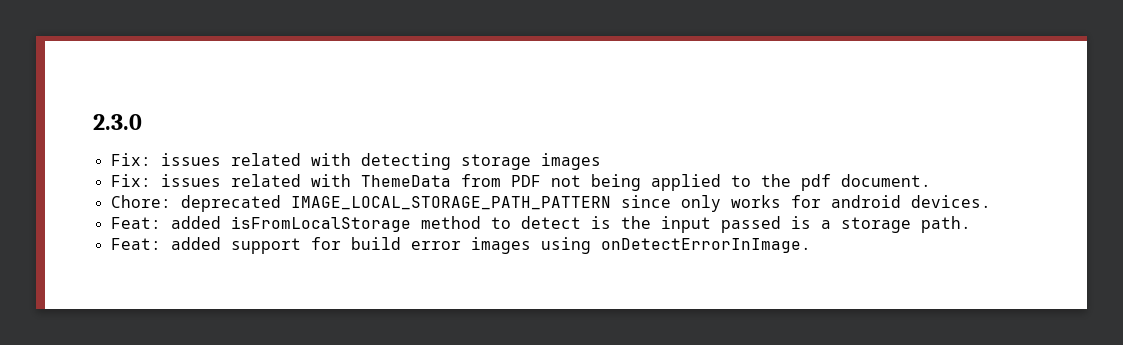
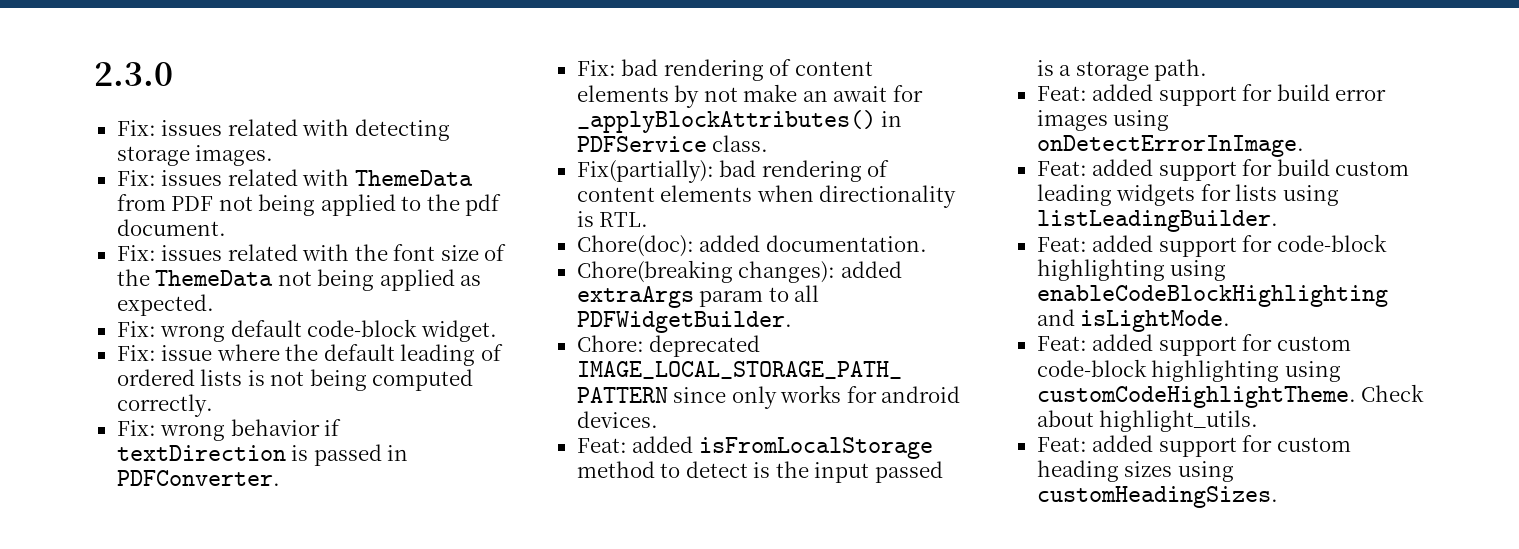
[540,153,601,170] images -> [195,145,274,166] images.
(931, 180) none -> [116,244,507,261] [116,269,482,291] [116,294,214,316] [116,319,497,342] [116,344,503,366] [116,369,474,391] [116,394,213,417] [116,419,342,441] [116,444,409,466] [116,470,280,486] [576,59,873,81] [576,84,923,108] [576,110,903,133] [576,135,769,152] [576,160,890,183] [576,185,957,208] [576,211,649,227] [576,235,927,257] [576,260,902,283] [576,285,820,308] [576,311,792,333] // Fix: issues related with the font size of the ThemeData not being applied as expected. // Fix: wrong default code-block widget. // Fix: issue where the default leading of ordered lists is not being computed correctly. // Fix: wrong behavior if textDirection is passed in PDFConverter. // Fix: bad rendering of content elements by not make an await for _applyBlockAttributes() in PDFService class. // Fix(partially): bad rendering of content elements when directionality is RTL. // Chore(doc): added documentation. // Chore(breaking changes): added extraArgs param to all PDFWidgetBuilder.
(811, 245) none -> [1036,159,1410,181] [1036,184,1339,206] [1036,210,1278,232] [1036,234,1387,257] [1036,259,1227,281] [1036,285,1388,307] [1036,309,1231,332] [1036,334,1351,356] [1036,359,1341,382] [1036,384,1425,408] [1036,410,1259,432] [1036,435,1351,457] [1036,460,1234,482] [1036,486,1278,508] // Feat: added support for build custom leading widgets for lists using listLeadingBuilder. // Feat: added support for code-block highlighting using enableCodeBlockHighlighting and isLightMode. // Feat: added support for custom code-block highlighting using customCodeHighlightTheme. Check about highlight_utils. // Feat: added support for custom heading sizes using customHeadingSizes.

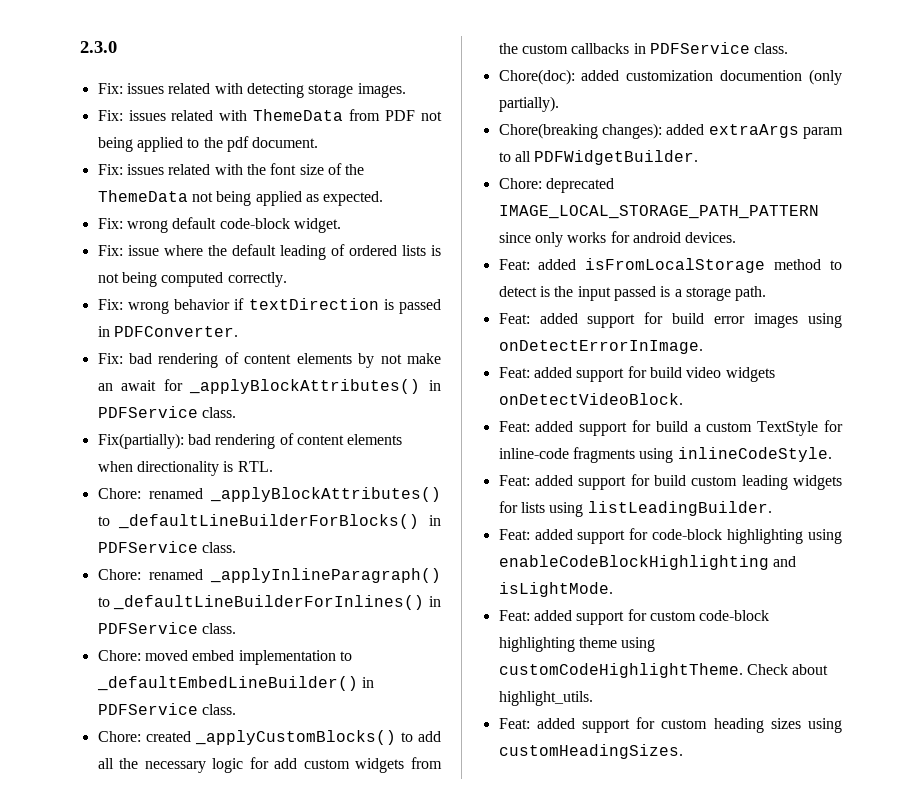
[576,235,927,257] Chore(doc): added documentation. -> [97,487,441,502] [97,514,441,529] [97,541,236,553] [97,568,441,583] [97,595,441,610] [97,622,236,634] [97,650,352,665] [96,676,374,691] [97,703,236,715] [97,730,442,745] [97,757,443,773] [498,42,789,54] [498,69,842,85] [498,96,559,112] Chore: renamed _applyBlockAttributes() to _defaultLineBuilderForBlocks() in PDFService class. // Chore: renamed _applyInlineParagraph() to _defaultLineBuilderForInlines() in PDFService class. // Chore: moved embed implementation to _defaultEmbedLineBuilder() in PDFService class. // Chore: created _applyCustomBlocks() to add all the necessary logic for add custom widgets from the custom callbacks in PDFService class. // Chore(doc): added customization documention (only partially).
(1304, 146) none -> [498,366,775,382] [498,393,683,405] [498,420,843,436] [498,447,832,463] // Feat: added support for build video widgets onDetectVideoBlock. // Feat: added support for build a custom TextStyle for inline-code fragments using inlineCodeStyle.
(1280, 371) none -> [578,637,617,648] theme

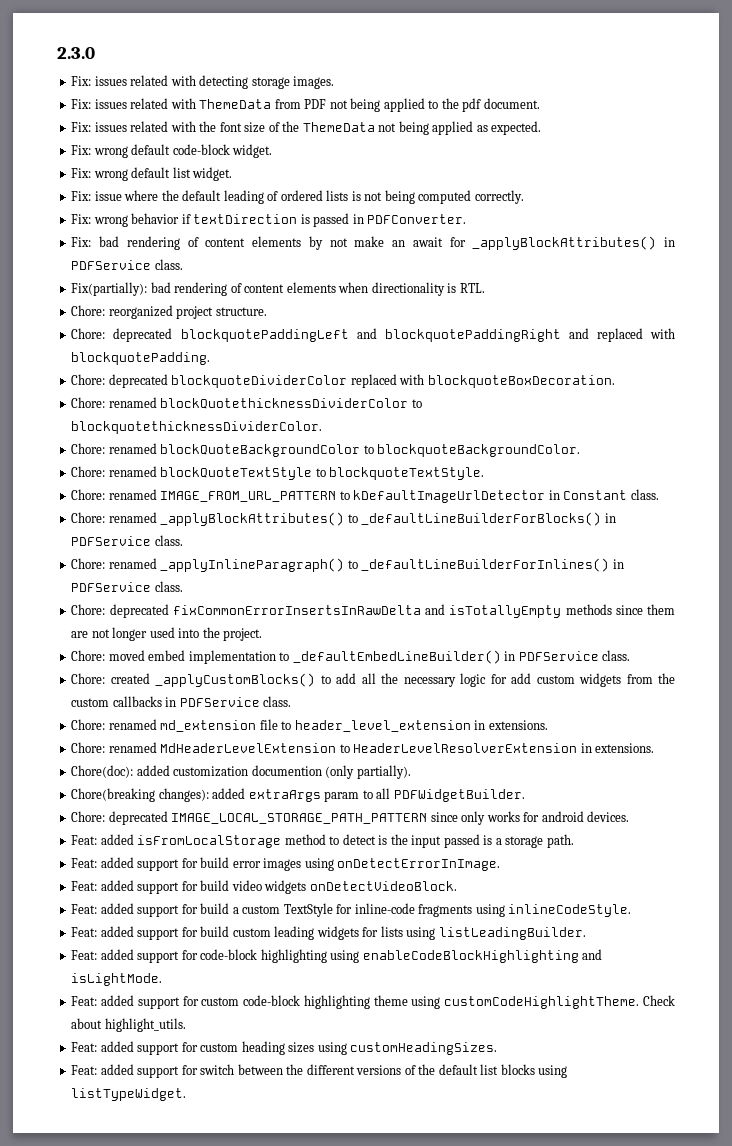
(341, 225) none -> [71,167,233,181] // Fix: wrong default list widget.
(273, 466) none -> [71,305,267,319] [71,328,676,342] [71,352,211,365] [71,374,615,388] [71,397,422,409] [71,421,323,434] [71,443,581,457] [71,466,485,480] [71,489,659,503] // Chore: reorganized project structure. // Chore: deprecated blockquotePaddingLeft and blockquotePaddingRight and replaced with blockquotePadding. // Chore: deprecated blockquoteDividerColor replaced with blockquoteBoxDecoration. // Chore: renamed blockQuotethicknessDividerColor to blockquotethicknessDividerColor. // Chore: renamed blockQuoteBackgroundColor to blockquoteBackgroundColor. // Chore: renamed blockQuoteTextStyle to blockquoteTextStyle. // Chore: renamed IMAGE_FROM_URL_PATTERN to kDefaultImageUrlDetector in Constant class.
(236, 628) none -> [71,604,675,618] [71,627,263,641] // Chore: deprecated fixCommonErrorInsertsInRawDelta and isTotallyEmpty methods since them are not longer used into the project.
(789, 48) none -> [71,719,548,732] [71,742,655,753] // Chore: renamed md_extension file to header_level_extension in extensions. // Chore: renamed MdHeaderLevelExtension to HeaderLevelResolverExtension in extensions.
(683, 751) none -> [71,1064,568,1078] [71,1088,187,1101] // Feat: added support for switch between the different versions of the default list blocks using listTypeWidget.

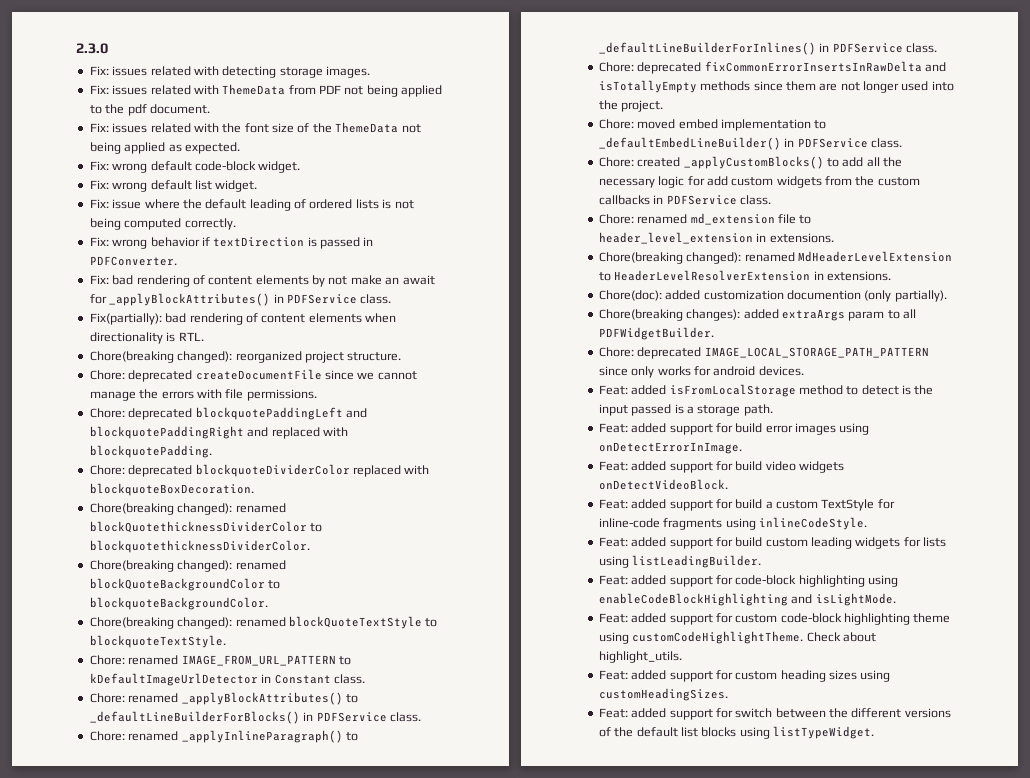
[71,305,106,316] Chore: -> [89,351,233,363] Chore(breaking changed):
(267, 311) none -> [89,369,417,382] [89,389,317,401] // Chore: deprecated createDocumentFile since we cannot manage the errors with file permissions.
[71,397,106,408] Chore: -> [89,503,233,515] Chore(breaking changed):
[71,443,106,454] Chore: -> [89,560,233,572] Chore(breaking changed):
[71,466,106,477] Chore: -> [89,617,233,629] Chore(breaking changed):
[71,742,106,753] Chore: -> [598,252,742,264] Chore(breaking changed):

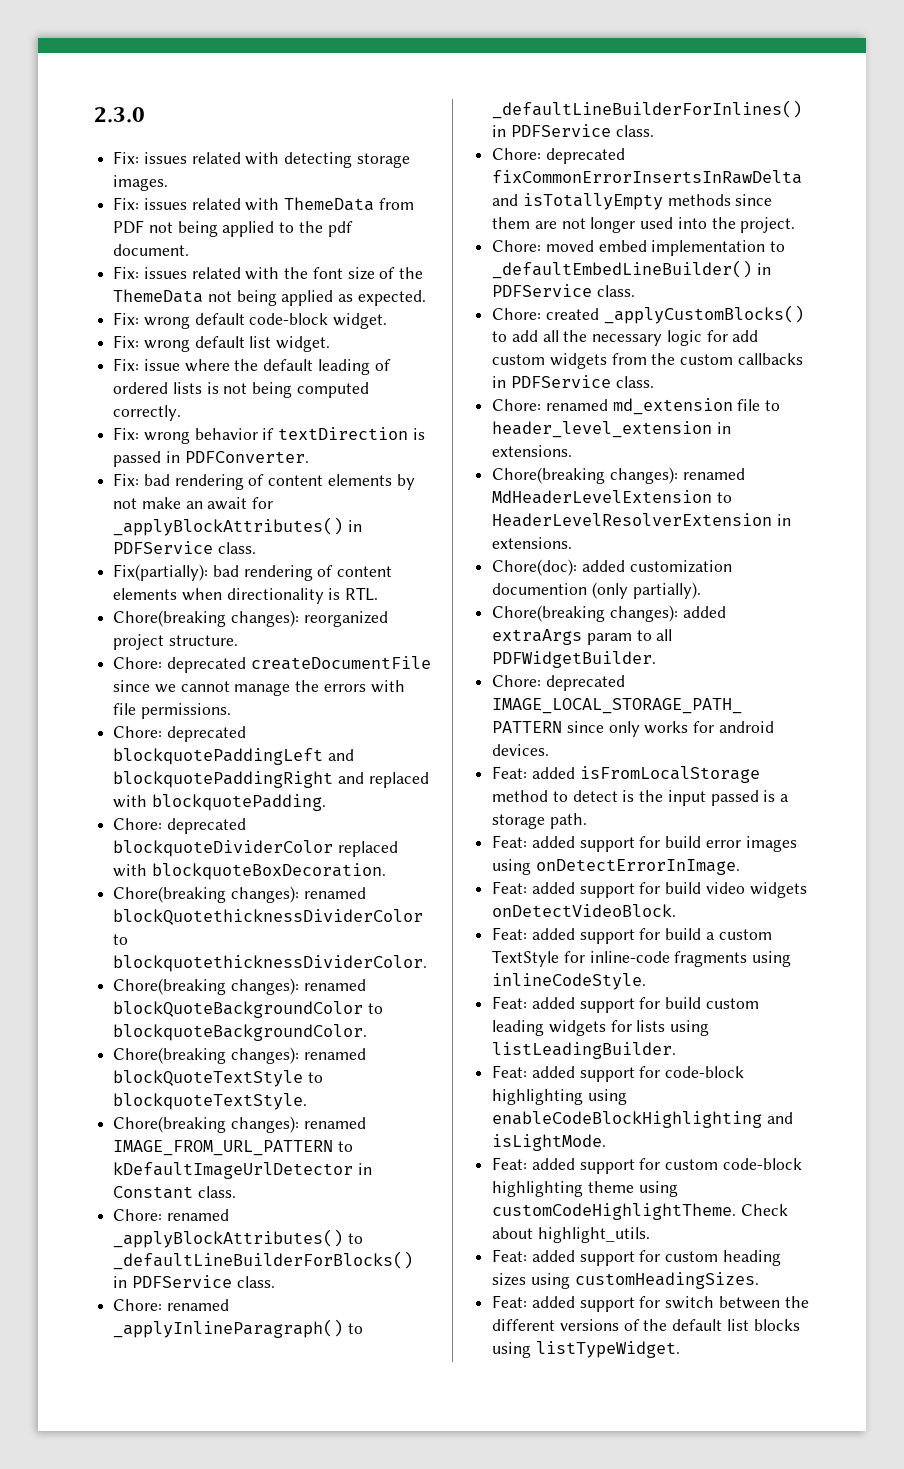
[177,351,233,363] changed): -> [230,610,299,627] changes):
[177,503,233,515] changed): -> [230,886,299,903] changes):
[177,560,233,572] changed): -> [230,978,299,995] changes):
[177,617,233,629] changed): -> [230,1047,299,1064] changes):
[89,655,125,665] Chore: -> [113,1116,299,1133] Chore(breaking changes):
[686,252,742,264] changed): -> [609,467,678,484] changes):

